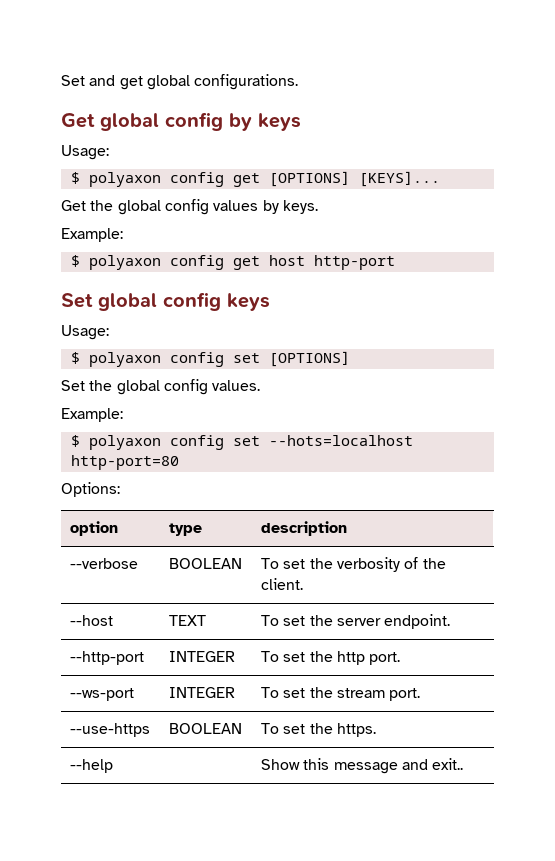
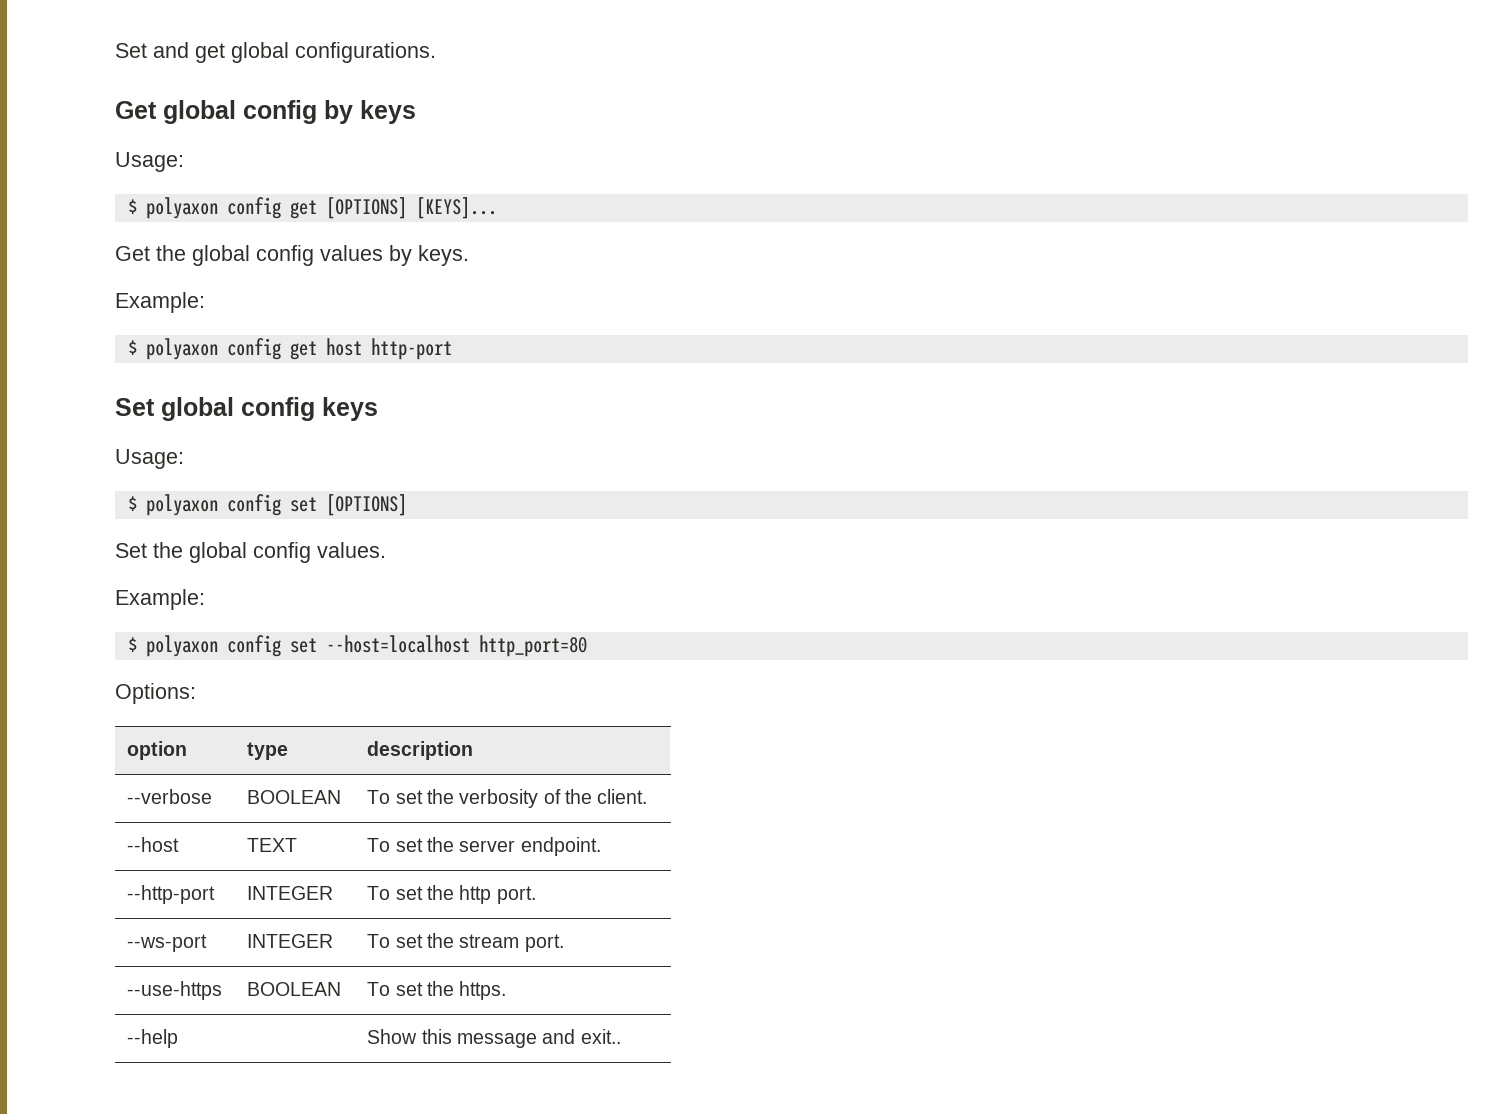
[268,435,413,446] [70,455,179,470] --hots=localhost http-port=80 -> [325,635,587,657] --host=localhost http_port=80

